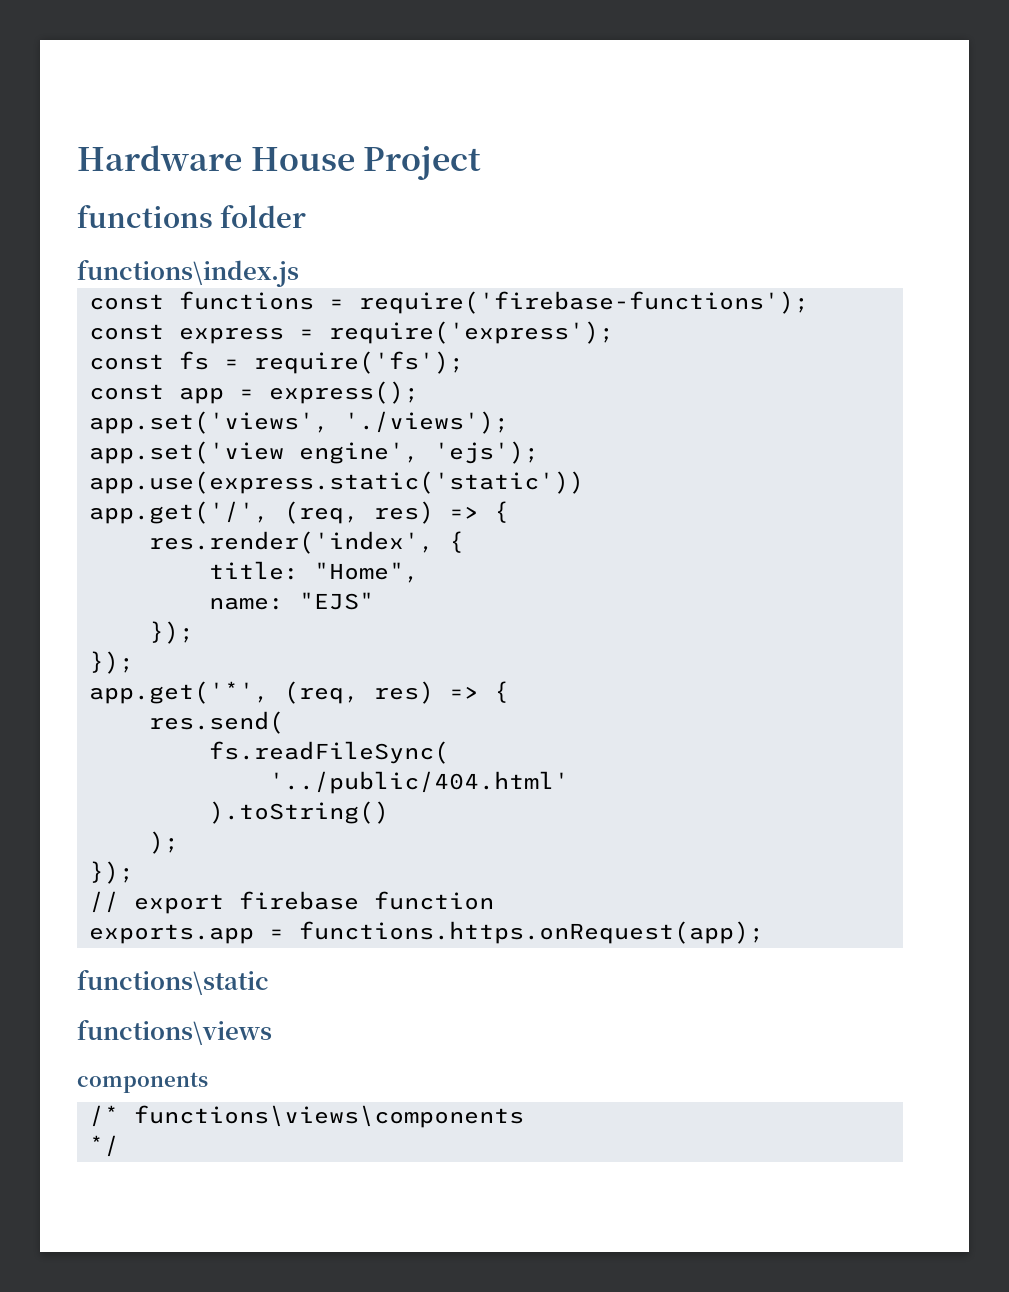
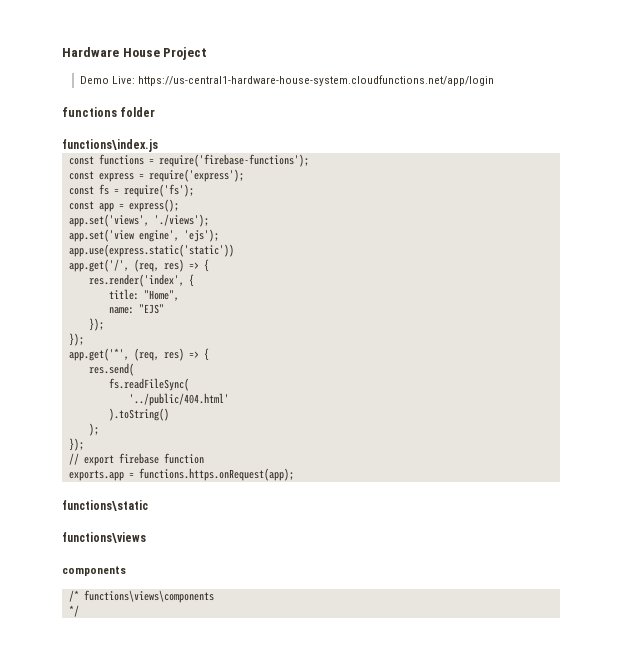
(482, 163) none -> [79,75,494,86] // Demo Live: https://us-central1-hardware-house-system.cloudfunctions.net/app/login

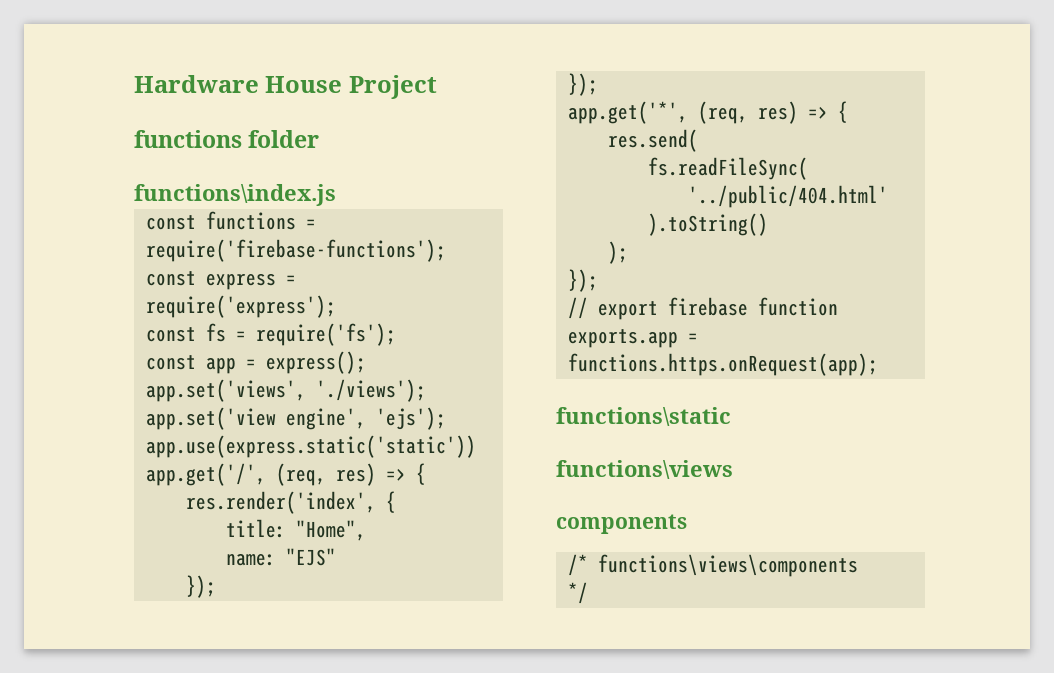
[79,75,494,86] // Demo Live: https://us-central1-hardware-house-system.cloudfunctions.net/app/login -> (437, 87) none

